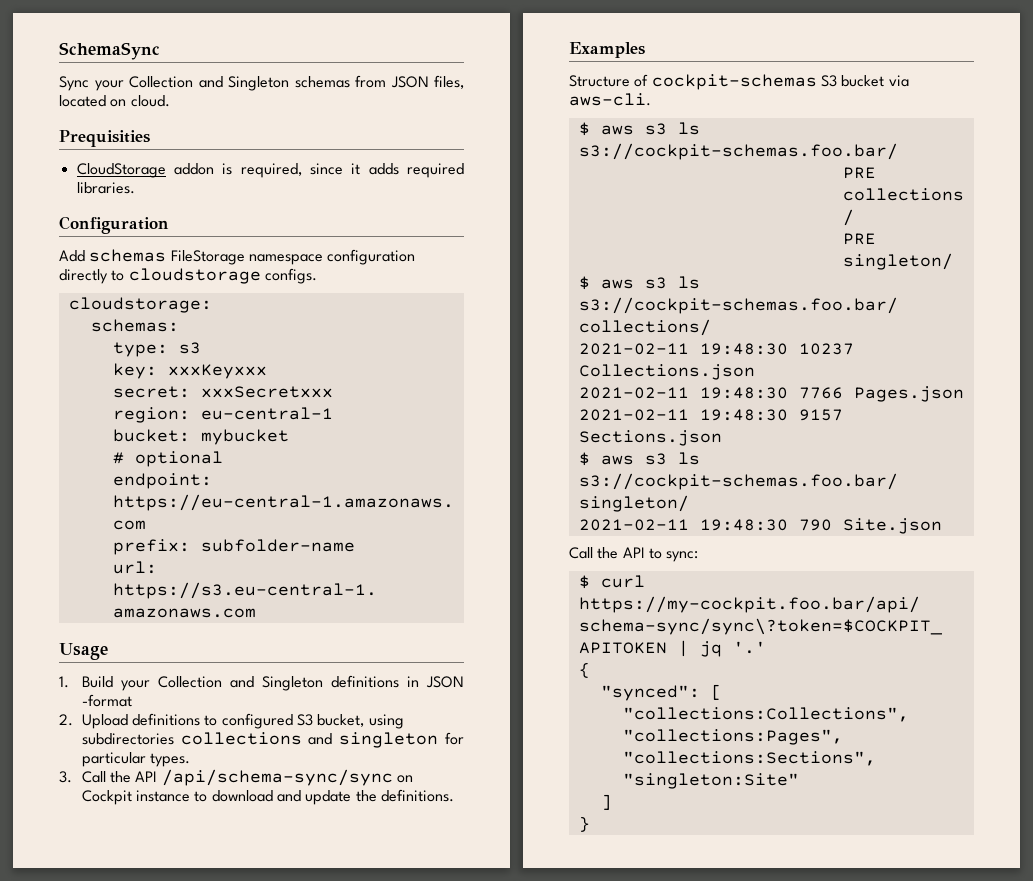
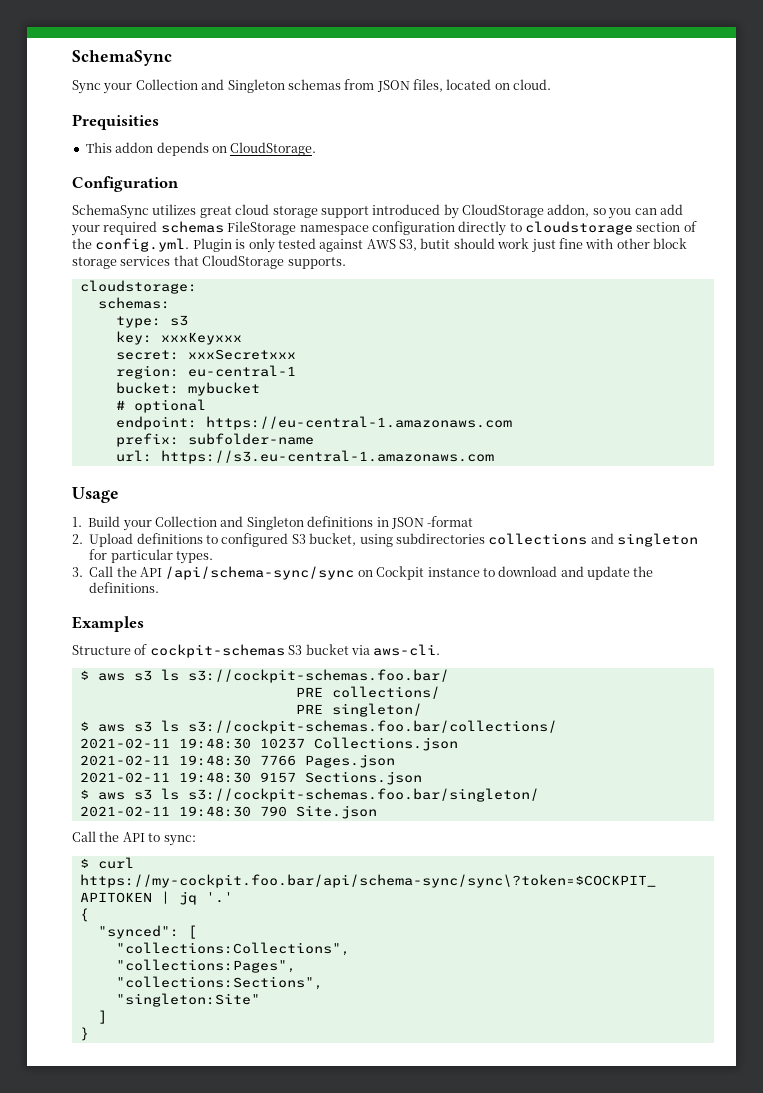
[76,163,464,178] [76,182,135,194] [59,216,169,234] [59,250,85,262] CloudStorage addon is required, since it adds required libraries. // Configuration // Add -> [85,142,317,156] [72,176,179,192] [72,204,683,219] [71,221,158,236] This addon depends on CloudStorage. // Configuration // SchemaSync utilizes great cloud storage support introduced by CloudStorage addon, so you can add your required
[264,268,317,284] configs. -> [636,221,697,232] [72,238,687,253] [72,255,346,269] section of the config.yml. Plugin is only tested against AWS S3, butit should work just fine with other block storage services that CloudStorage supports.

